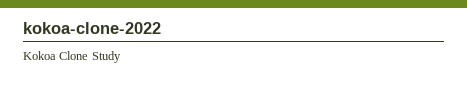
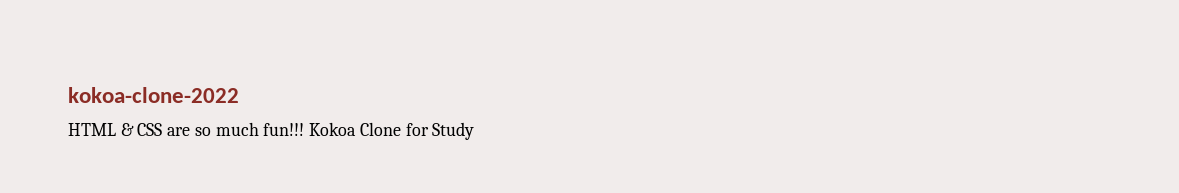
(161, 28) none -> [68,122,305,136] HTML & CSS are so much fun!!!
(89, 55) none -> [405,123,429,136] for

